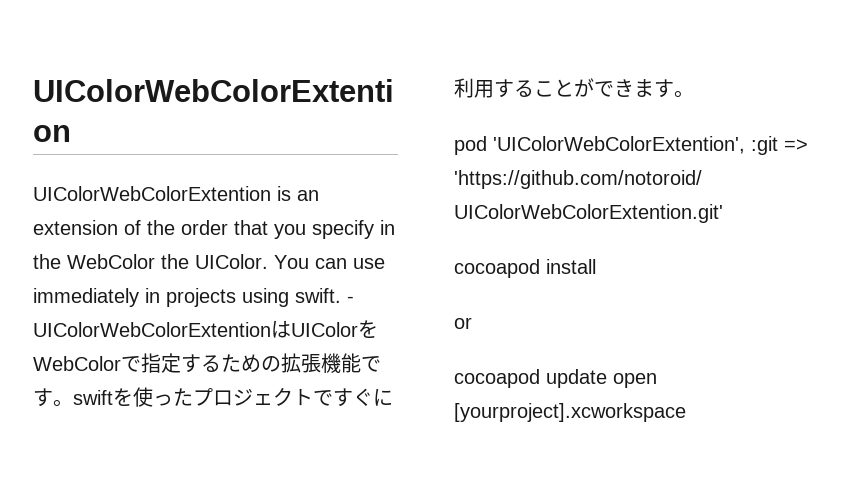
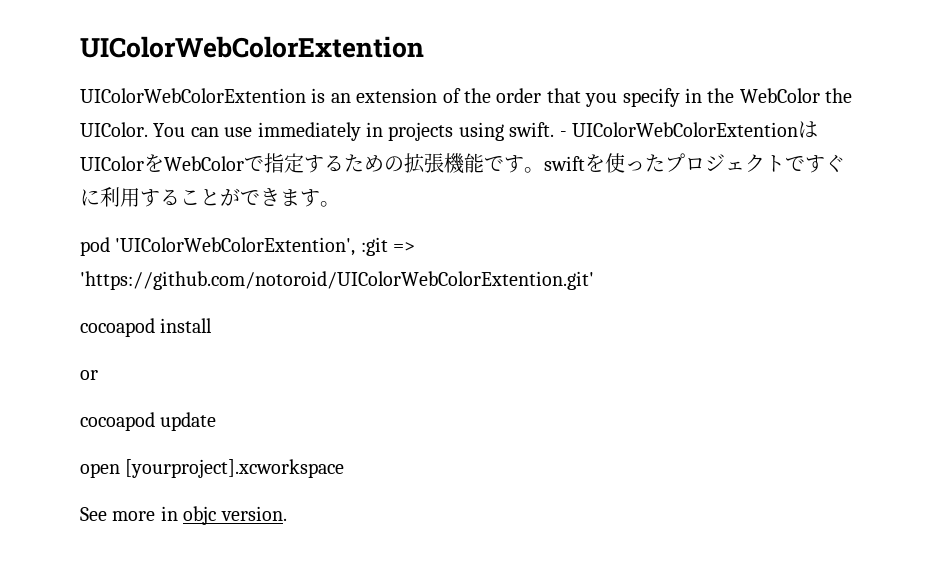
(607, 378) none -> (217, 421) //
(686, 412) none -> [80,506,287,525] // See more in objc version.

